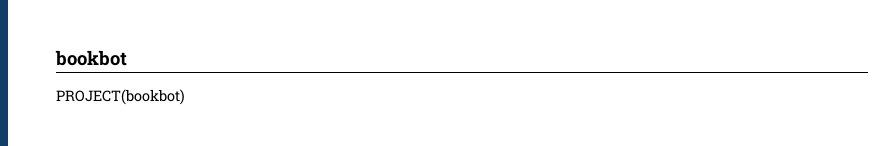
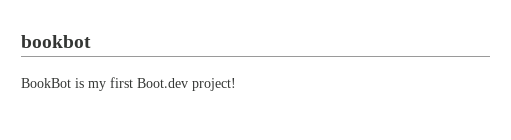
[56,89,185,105] PROJECT(bookbot) -> [21,77,236,91] BookBot is my first Boot.dev project!

